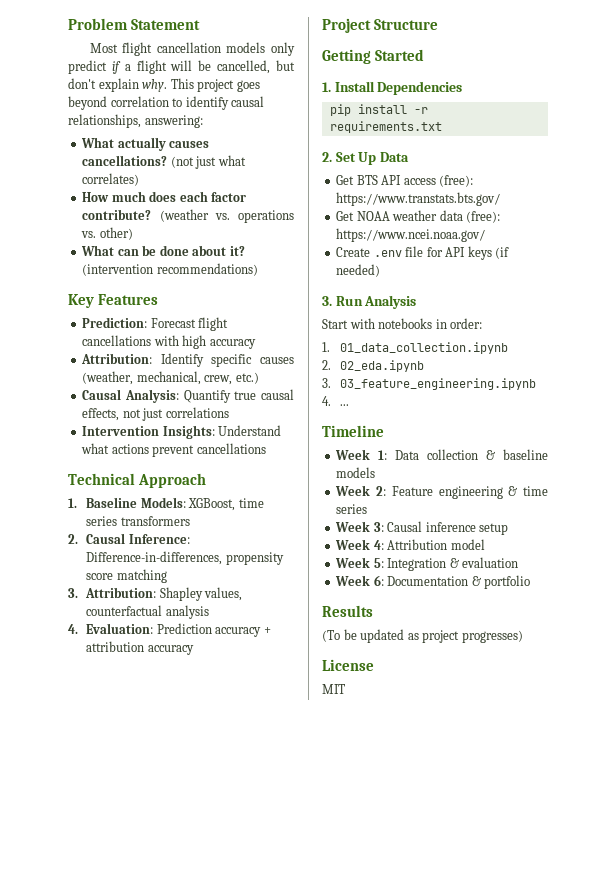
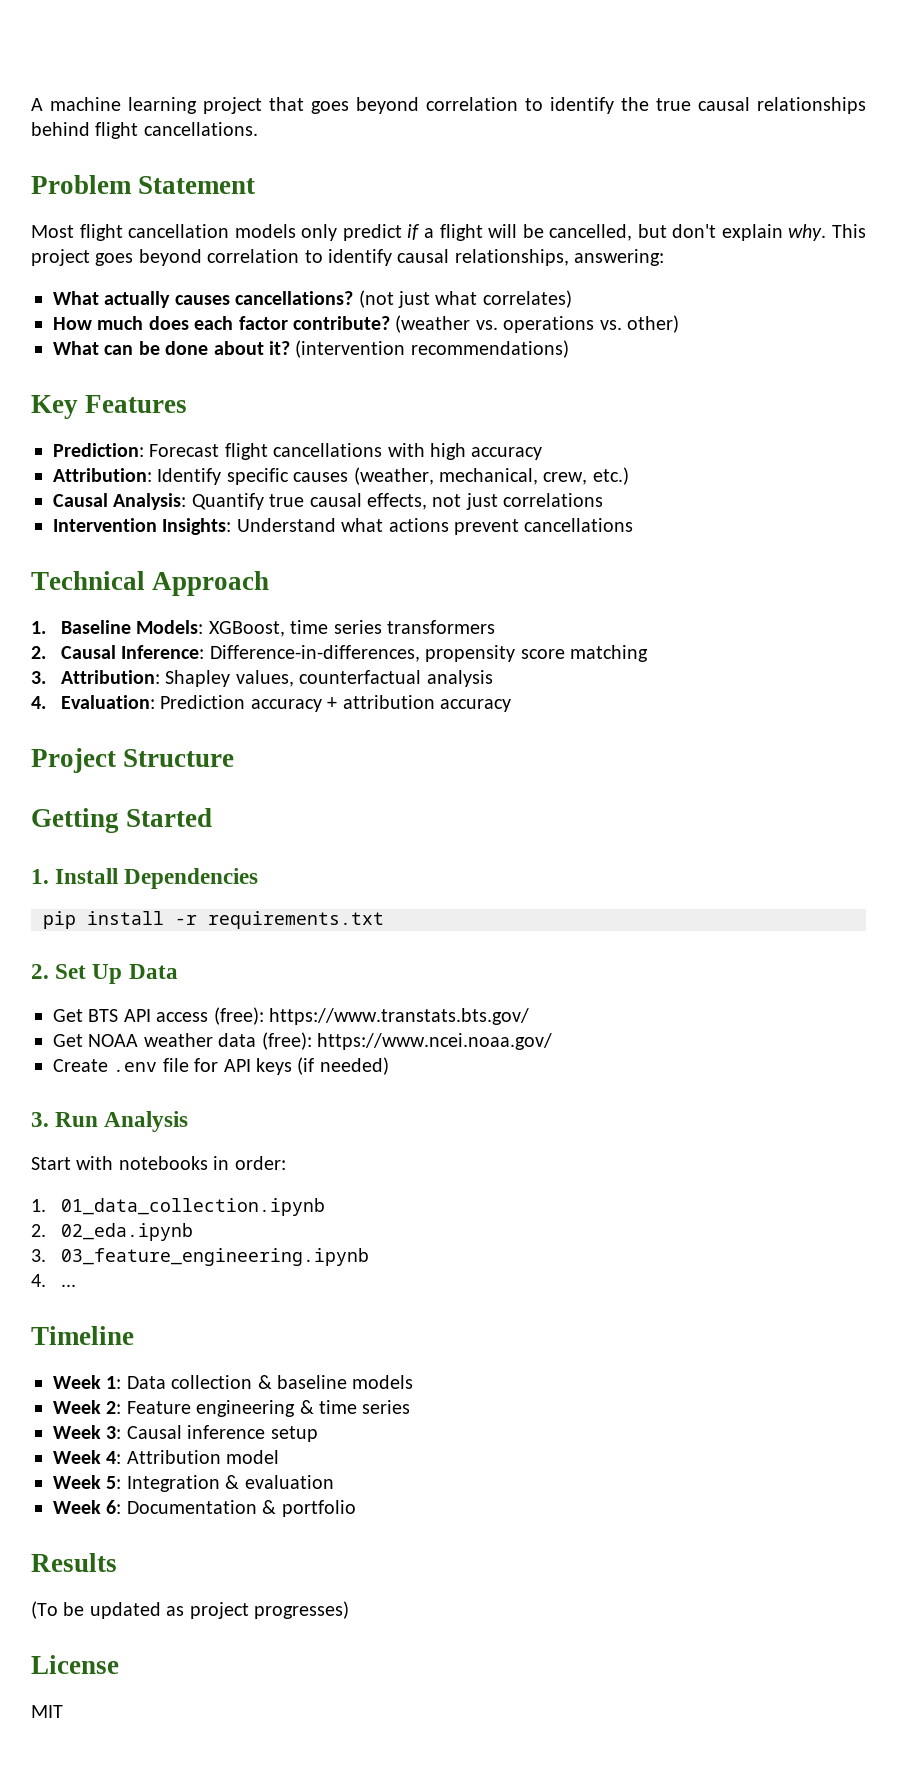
(68, 24) none -> [31,97,866,114] [31,122,258,139] A machine learning project that goes beyond correlation to identify the true causal relationships behind flight cancellations. //

